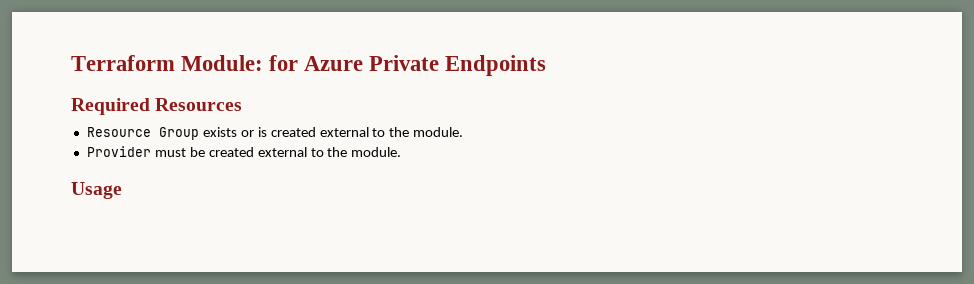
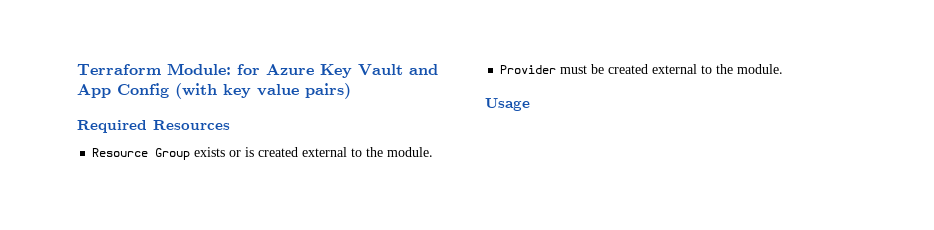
[369,55,547,76] Private Endpoints -> [320,64,438,78] [77,83,351,99] Key Vault and App Config (with key value pairs)

